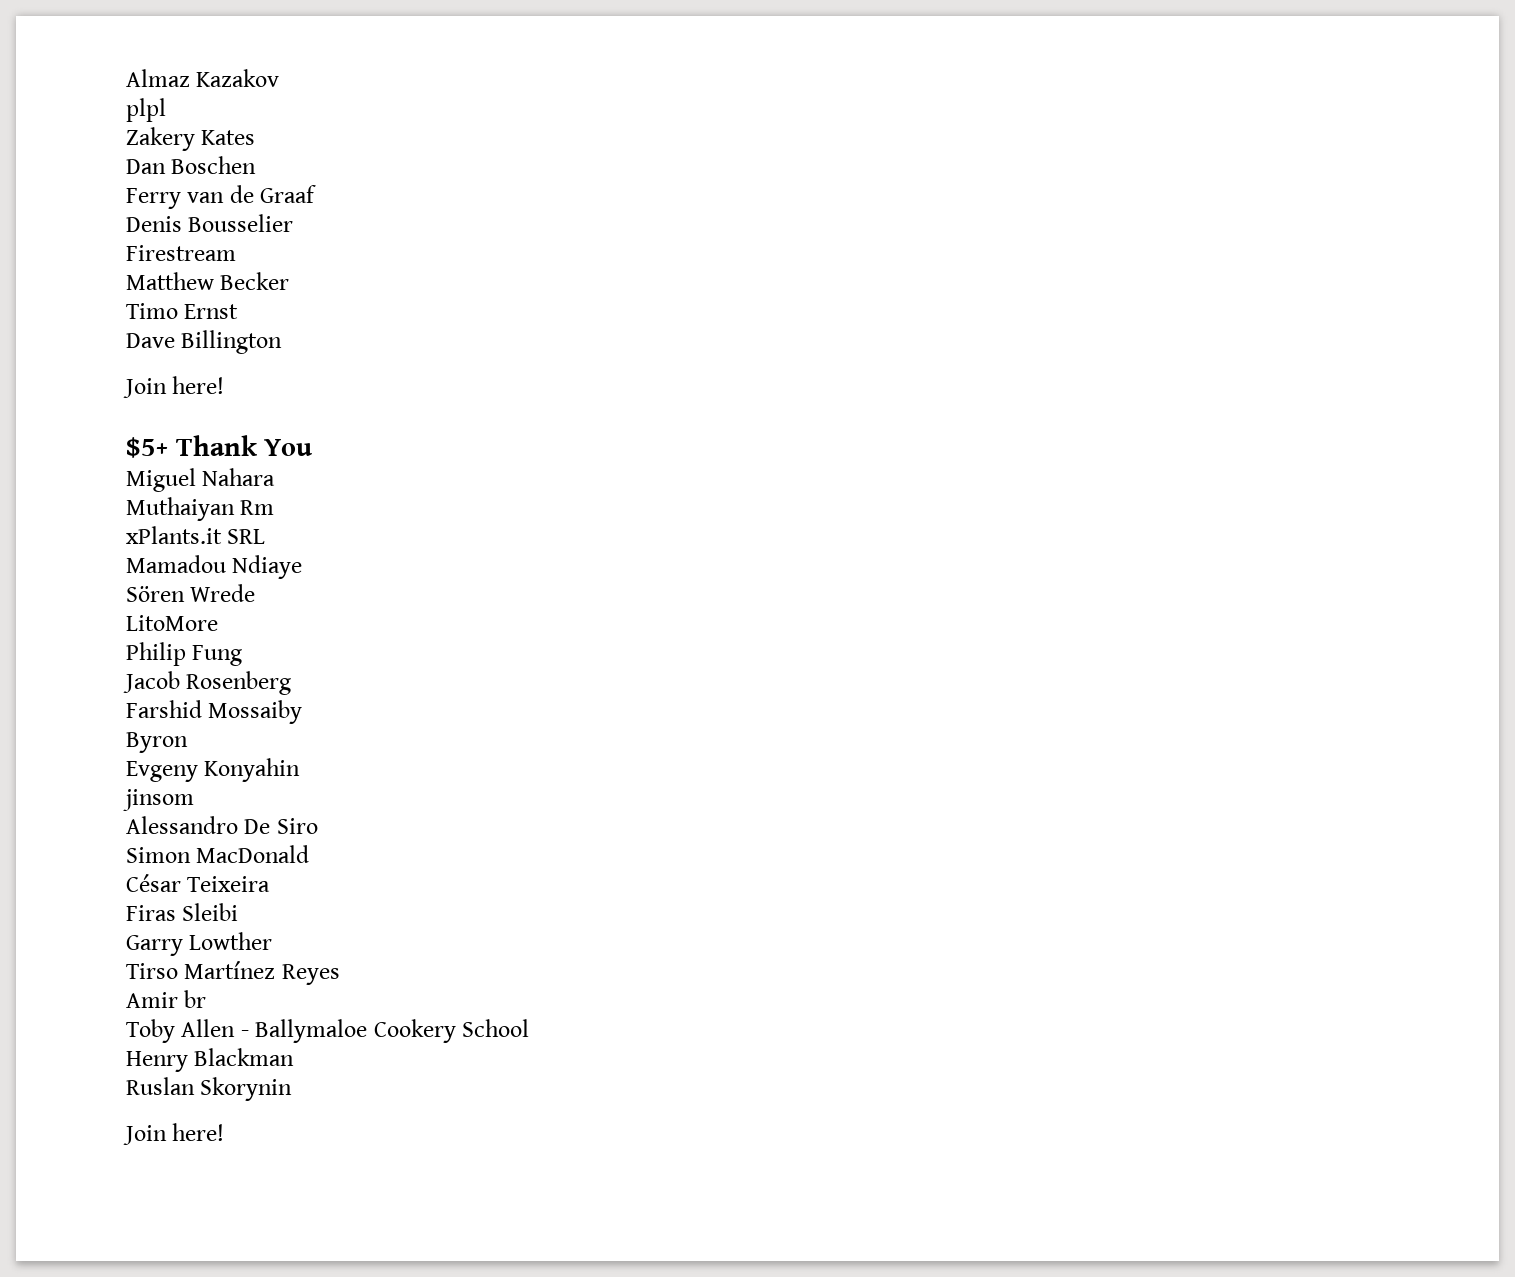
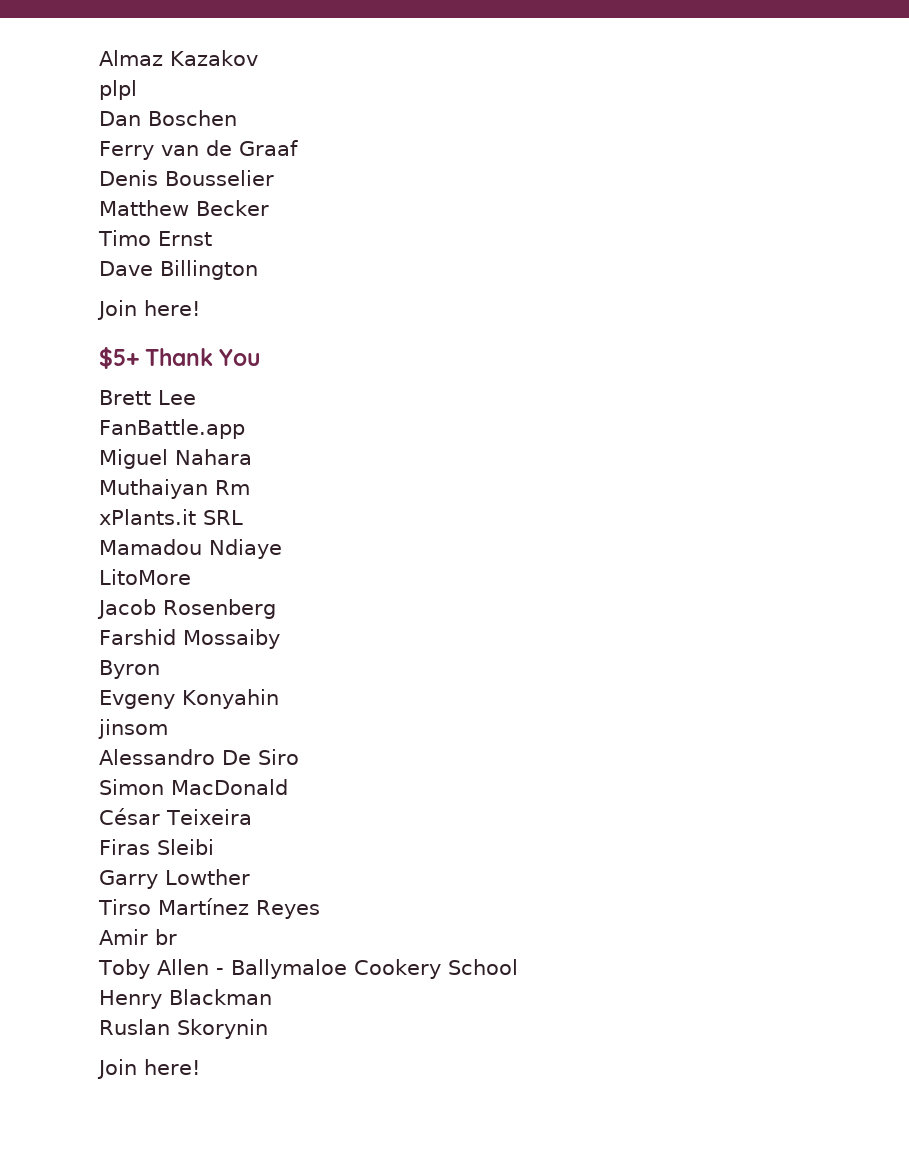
[126,127,256,151] // Zakery Kates -> (137, 90) none
[126,245,236,261] // Firestream -> (274, 178) none
(313, 447) none -> [99,390,196,405] [99,419,245,439] // Brett Lee // FanBattle.app
[126,584,256,602] // Sören Wrede -> (282, 549) none
[126,642,243,666] // Philip Fung -> (191, 577) none

